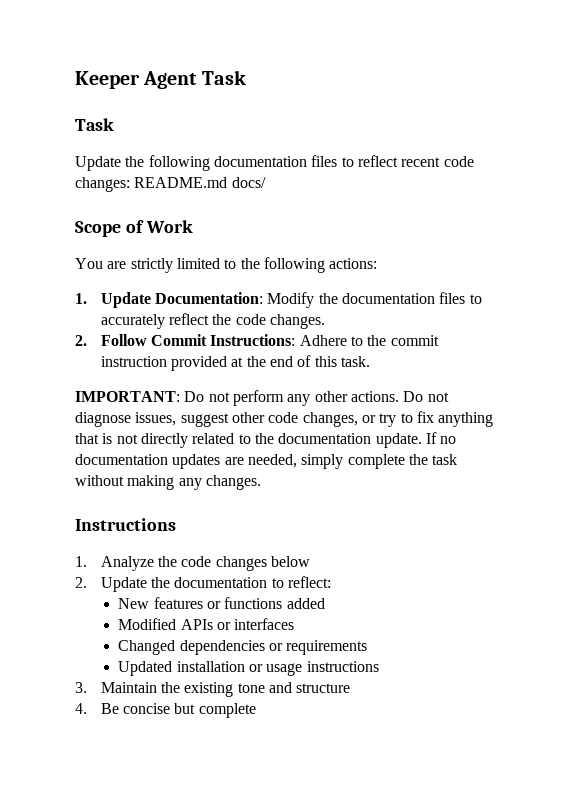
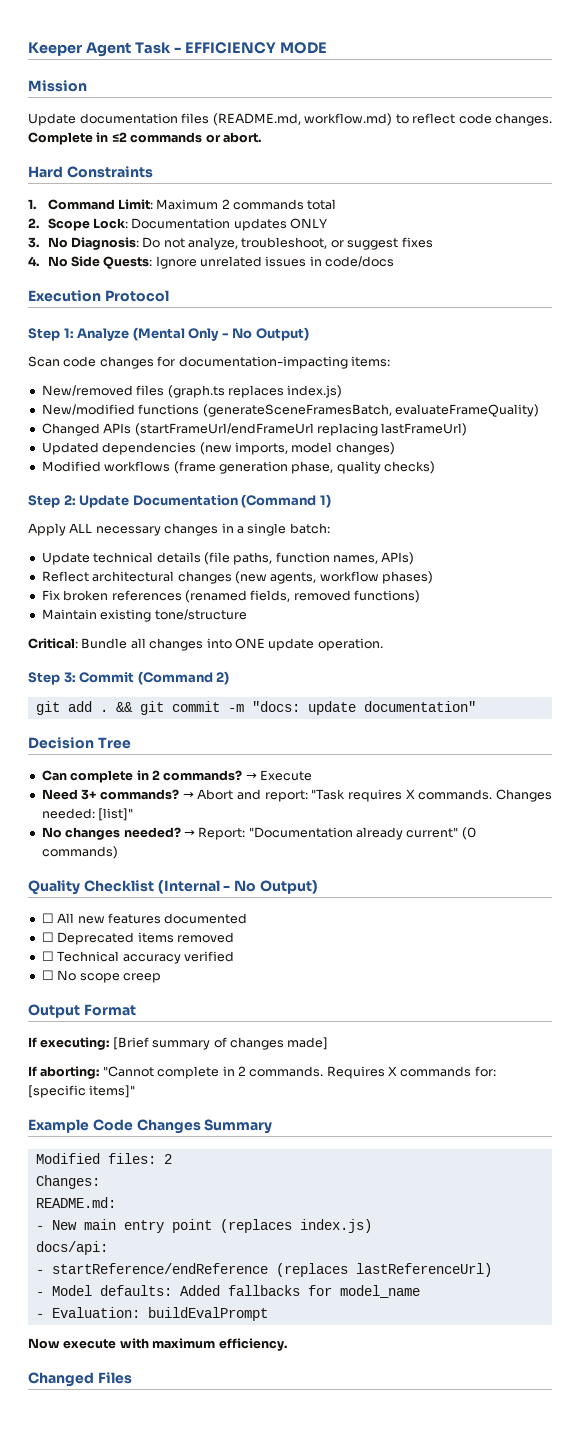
[75,118,114,131] [75,155,474,171] [75,177,266,192] [75,220,193,237] [75,257,378,273] [75,292,482,308] [100,313,326,329] [75,334,439,346] [100,355,370,371] [75,390,449,406] [75,411,494,427] [75,432,457,448] [75,454,458,469] [75,475,261,490] [75,518,176,531] [75,556,311,571] [75,576,332,592] [118,597,325,609] [118,618,295,630] [118,640,368,655] [118,661,379,676] [75,682,351,697] [75,703,256,718] // Task // Update the following documentation files to reflect recent code changes: README.md docs/ // Scope of Work // You are strictly limited to the following actions: // 1. Update Documentation: Modify the documentation files to accurately reflect the code changes. // 2. Follow Commit Instructions: Adhere to the commit instruction provided at the end of this task. // IMPORTANT: Do not perform any other actions. Do not diagnose issues, suggest other code changes, or try to fix anything that is not directly related to the documentation update. If no documentation updates are needed, simply complete the task without making any changes. // Instructions // 1. Analyze the code changes below // 2. Update the documentation to reflect: // New features or functions added // Modified APIs or interfaces // Changed dependencies or requirements // Updated installation or usage instructions // 3. Maintain the existing tone and structure // 4. Be concise but complete -> [173,42,327,54] [28,80,87,92] [28,113,552,126] [28,132,261,145] [28,166,153,178] [28,199,337,210] [28,218,328,231] [28,237,433,250] [28,256,395,269] [28,290,169,302] [28,327,309,341] [28,356,390,369] [41,385,343,398] [41,404,539,417] [41,423,468,436] [41,442,395,455] [41,461,435,474] [28,494,331,508] [28,523,330,536] [41,552,415,565] [41,571,433,584] [41,590,420,603] [41,609,247,622] [28,638,383,651] [28,671,230,685] [35,701,476,715] [28,737,131,749] [41,770,312,783] [41,789,553,802] [41,808,134,821] [41,827,476,840] [41,846,118,859] [28,880,318,895] [41,913,248,924] [41,932,234,945] [41,951,234,964] [41,970,161,983] [28,1004,136,1018] [28,1037,329,1050] [28,1066,496,1079] [28,1085,136,1098] [28,1119,273,1134] [35,1153,172,1164] [35,1175,100,1189] [35,1197,116,1208] [35,1219,372,1233] [35,1241,108,1255] [35,1263,492,1277] [35,1285,420,1298] [35,1307,268,1321] [28,1338,287,1351] [28,1372,132,1387] - EFFICIENCY MODE // Mission // Update documentation files (README.md, workflow.md) to reflect code changes. Complete in ≤2 commands or abort. // Hard Constraints // 1. Command Limit: Maximum 2 commands total // 2. Scope Lock: Documentation updates ONLY // 3. No Diagnosis: Do not analyze, troubleshoot, or suggest fixes // 4. No Side Quests: Ignore unrelated issues in code/docs // Execution Protocol // Step 1: Analyze (Mental Only - No Output) // Scan code changes for documentation-impacting items: // New/removed files (graph.ts replaces index.js) // New/modified functions (generateSceneFramesBatch, evaluateFrameQuality) // Changed APIs (startFrameUrl/endFrameUrl replacing lastFrameUrl) // Updated dependencies (new imports, model changes) // Modified workflows (frame generation phase, quality checks) // Step 2: Update Documentation (Command 1) // Apply ALL necessary changes in a single batch: // Update technical details (file paths, function names, APIs) // Reflect architectural changes (new agents, workflow phases) // Fix broken references (renamed fields, removed functions) // Maintain existing tone/structure // Critical: Bundle all changes into ONE update operation. // Step 3: Commit (Command 2) // git add . && git commit -m "docs: update documentation" // Decision Tree // Can complete in 2 commands? → Execute // Need 3+ commands? → Abort and report: "Task requires X commands. Changes needed: [list]" // No changes needed? → Report: "Documentation already current" (0 commands) // Quality Checklist (Internal - No Output) // ☐ All new features documented // ☐ Deprecated items removed // ☐ Technical accuracy verified // ☐ No scope creep // Output Format // If executing: [Brief summary of changes made] // If aborting: "Cannot complete in 2 commands. Requires X commands for: [specific items]" // Example Code Changes Summary // Modified files: 2 // Changes: // README.md: // - New main entry point (replaces index.js) // docs/api: // - startReference/endReference (replaces lastReferenceUrl) // - Model defaults: Added fallbacks for model_name // - Evaluation: buildEvalPrompt // Now execute with maximum efficiency. // Changed Files

